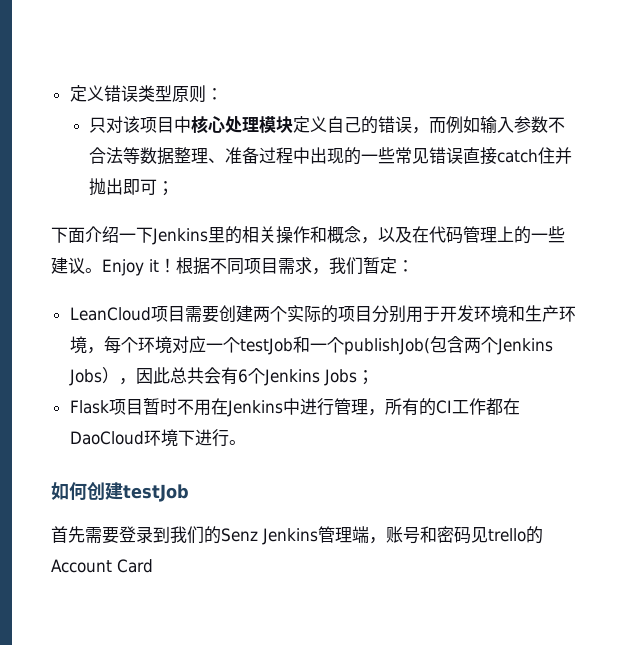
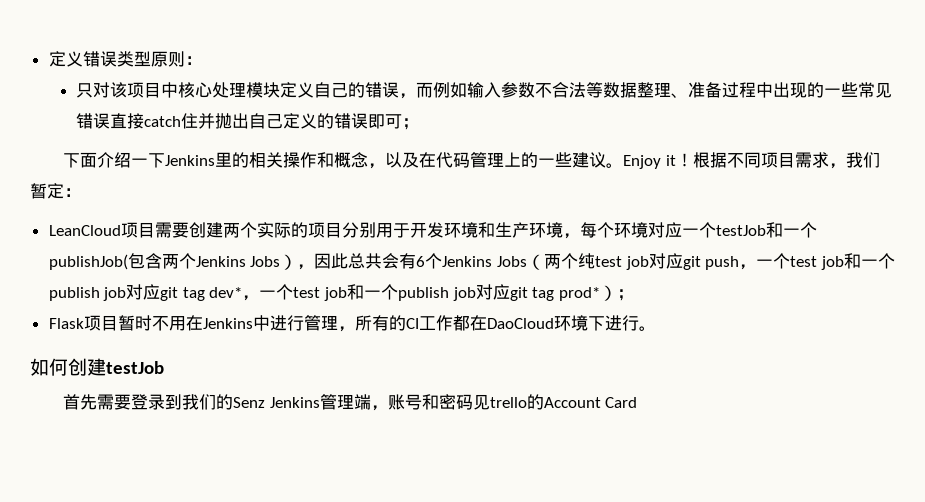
(124, 186) none -> [249,113,369,129] 自己定义的错误
(357, 377) none -> [527,253,895,270] [48,284,617,301] （两个纯test job对应git push，一个test job和一个publish job对应git tag dev*，一个test job和一个publish job对应git tag prod*）

